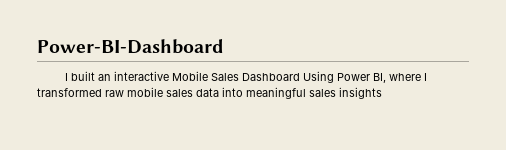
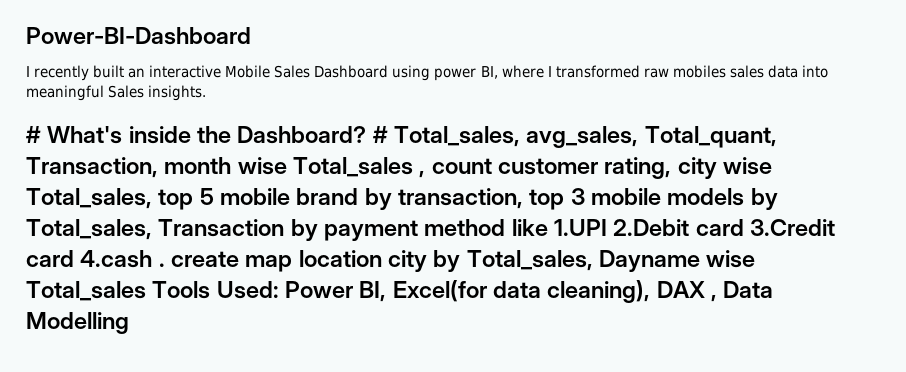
(69, 77) none -> [34,65,90,81] recently
[303,71,371,83] Using Power -> [392,65,477,81] using power
[127,87,163,97] mobile -> [672,65,726,78] mobiles
[309,87,382,99] sales insights -> [108,85,207,101] [26,126,777,148] [26,157,773,179] [26,188,778,210] [26,219,836,241] [26,250,756,272] [26,280,774,303] [26,312,129,334] Sales insights. // # What's inside the Dashboard? # Total_sales, avg_sales, Total_quant, Transaction, month wise Total_sales , count customer rating, city wise Total_sales, top 5 mobile brand by transaction, top 3 mobile models by Total_sales, Transaction by payment method like 1.UPI 2.Debit card 3.Credit card 4.cash . create map location city by Total_sales, Dayname wise Total_sales Tools Used: Power BI, Excel(for data cleaning), DAX , Data Modelling

